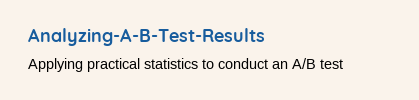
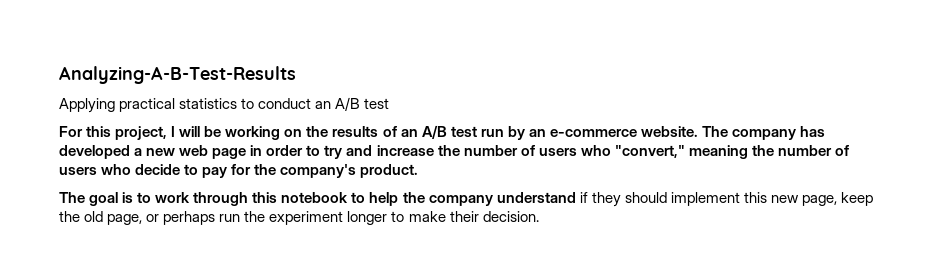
(343, 64) none -> [59,125,826,140] [59,145,849,159] [59,164,419,178] [59,192,873,207] [59,211,539,225] // For this project, I will be working on the results of an A/B test run by an e-commerce website. The company has developed a new web page in order to try and increase the number of users who "convert," meaning the number of users who decide to pay for the company's product. // The goal is to work through this notebook to help the company understand if they should implement this new page, keep the old page, or perhaps run the experiment longer to make their decision.

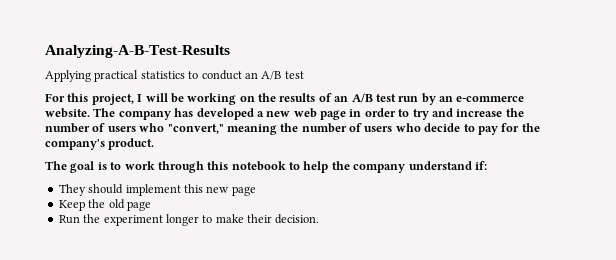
[579,192,621,207] if they -> [474,161,487,170] [58,184,86,196] if: // They
[801,192,873,206] [59,211,241,225] page, keep the old page, or perhaps run -> [231,186,256,196] [58,199,151,211] [58,215,80,224] page // Keep the old page // Run

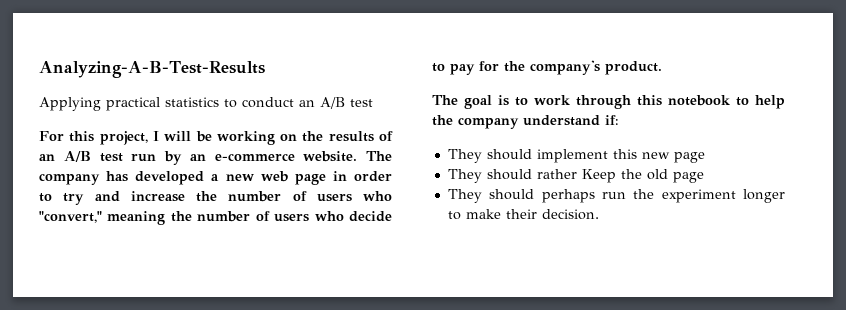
(256, 191) none -> [447,169,577,183] They should rather
[58,215,80,224] Run -> [447,189,626,203] They should perhaps run

